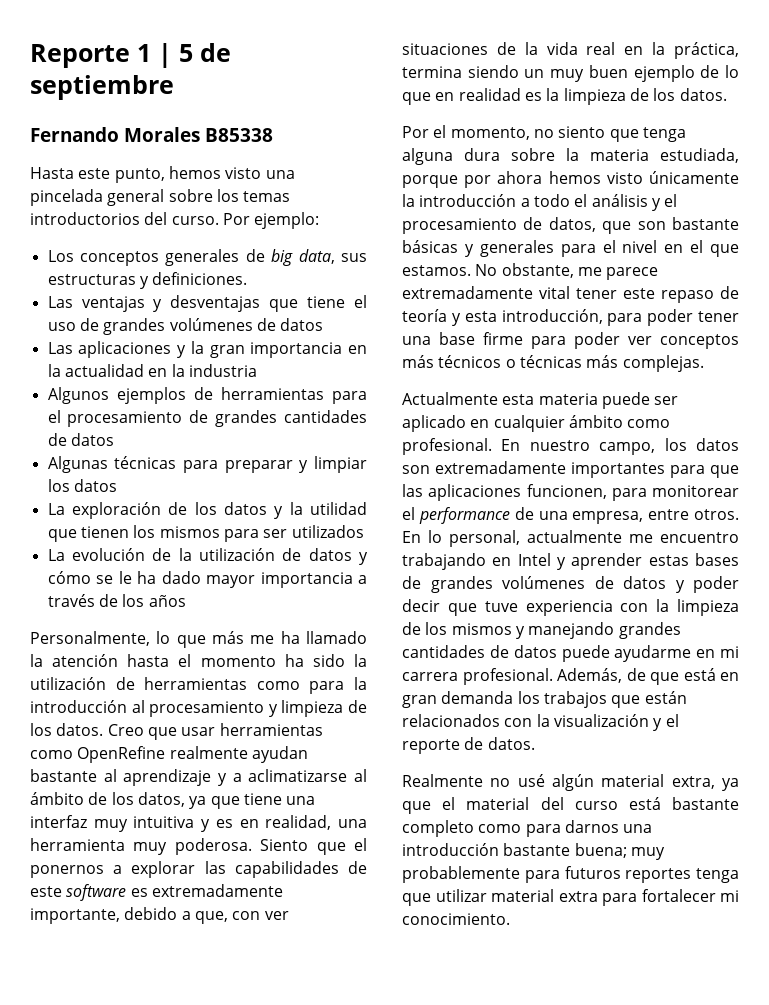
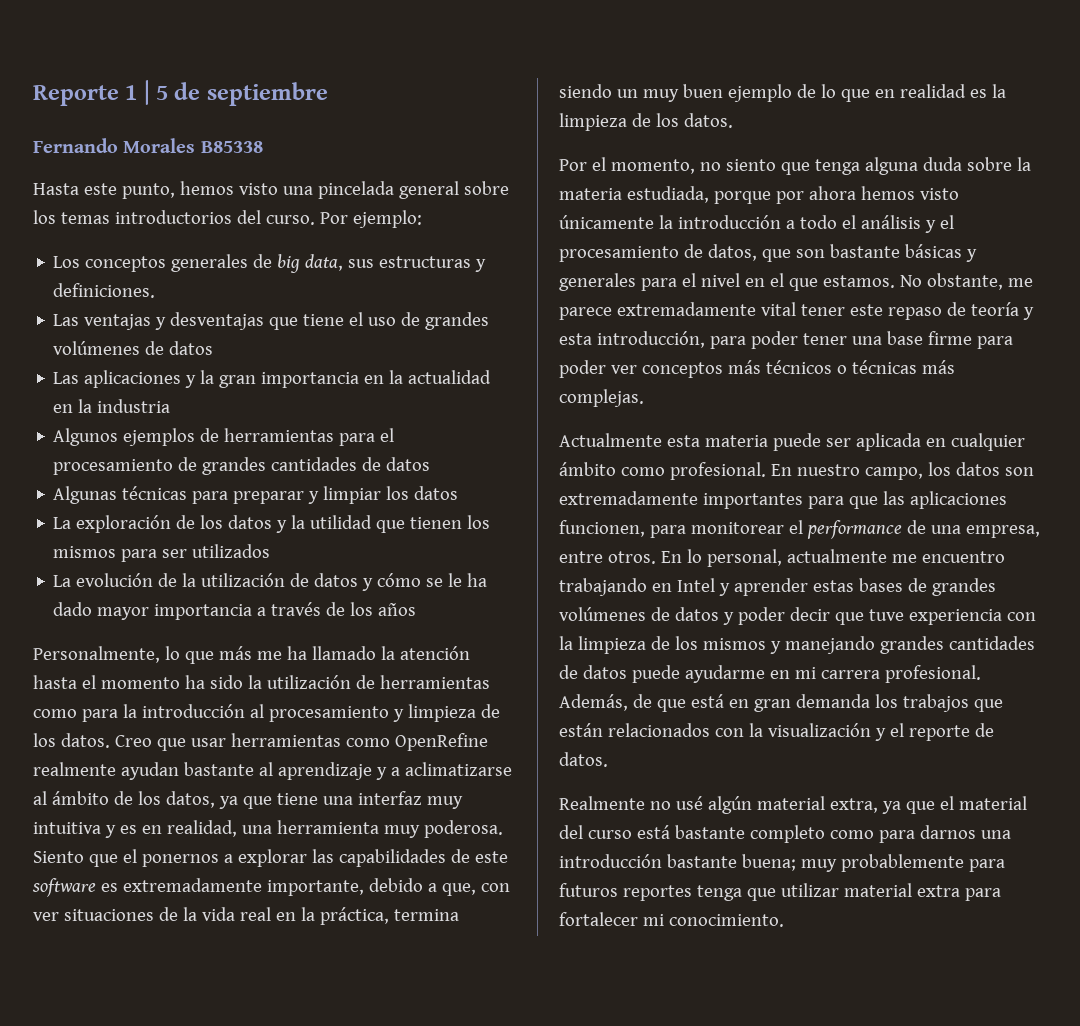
[464,148,500,161] dura -> [922,157,962,171] duda
[402,415,466,432] aplicado -> [855,433,921,451] aplicada

